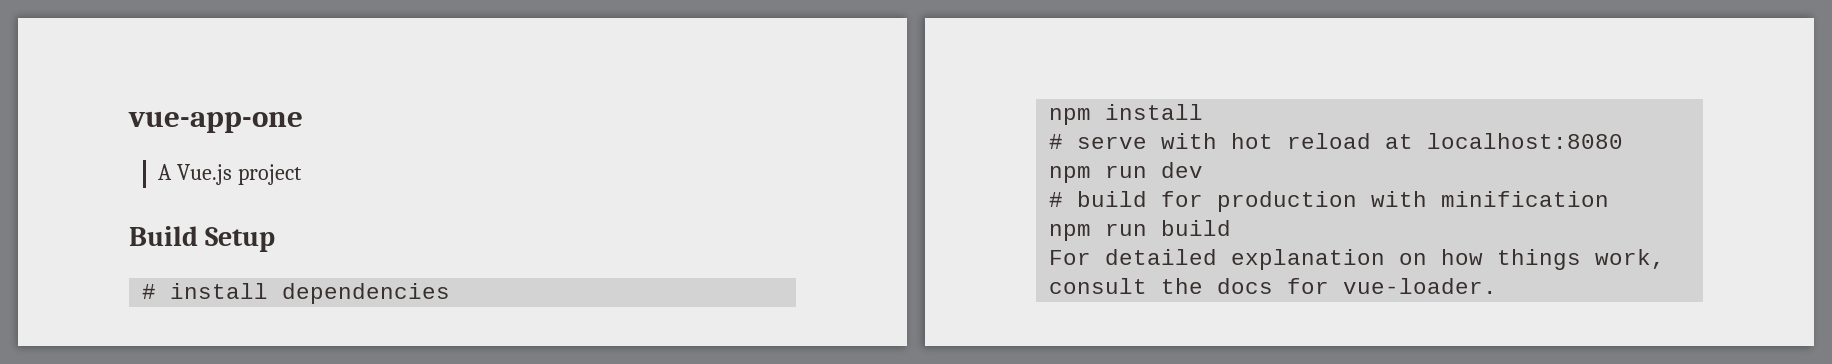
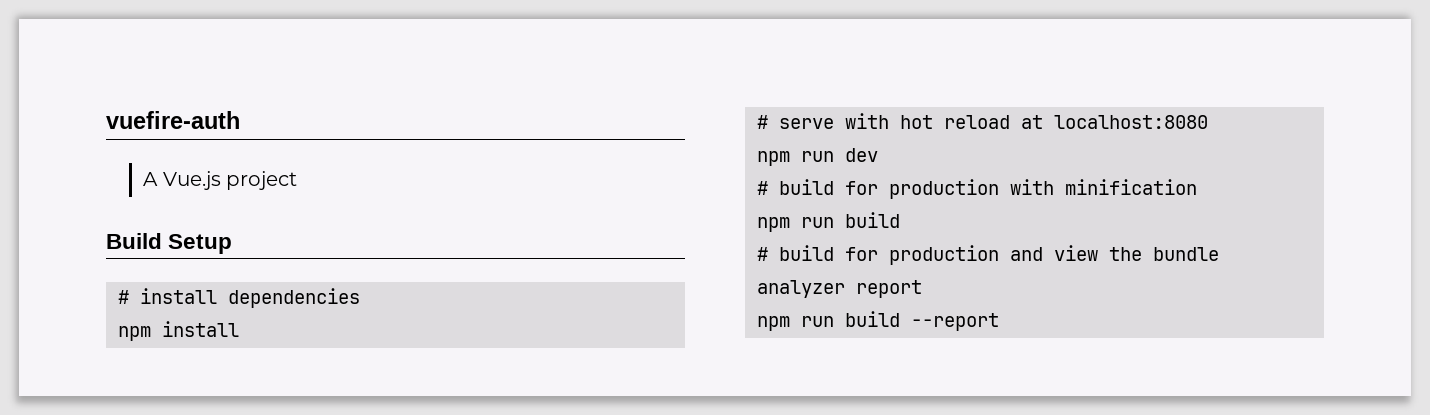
[128,111,303,133] vue-app-one -> [106,111,240,129] vuefire-auth
[1049,249,1666,270] [1049,278,1498,294] For detailed explanation on how things work, consult the docs for vue-loader. -> [757,245,1219,265] [757,280,922,298] [757,311,999,331] # build for production and view the bundle analyzer report // npm run build --report

